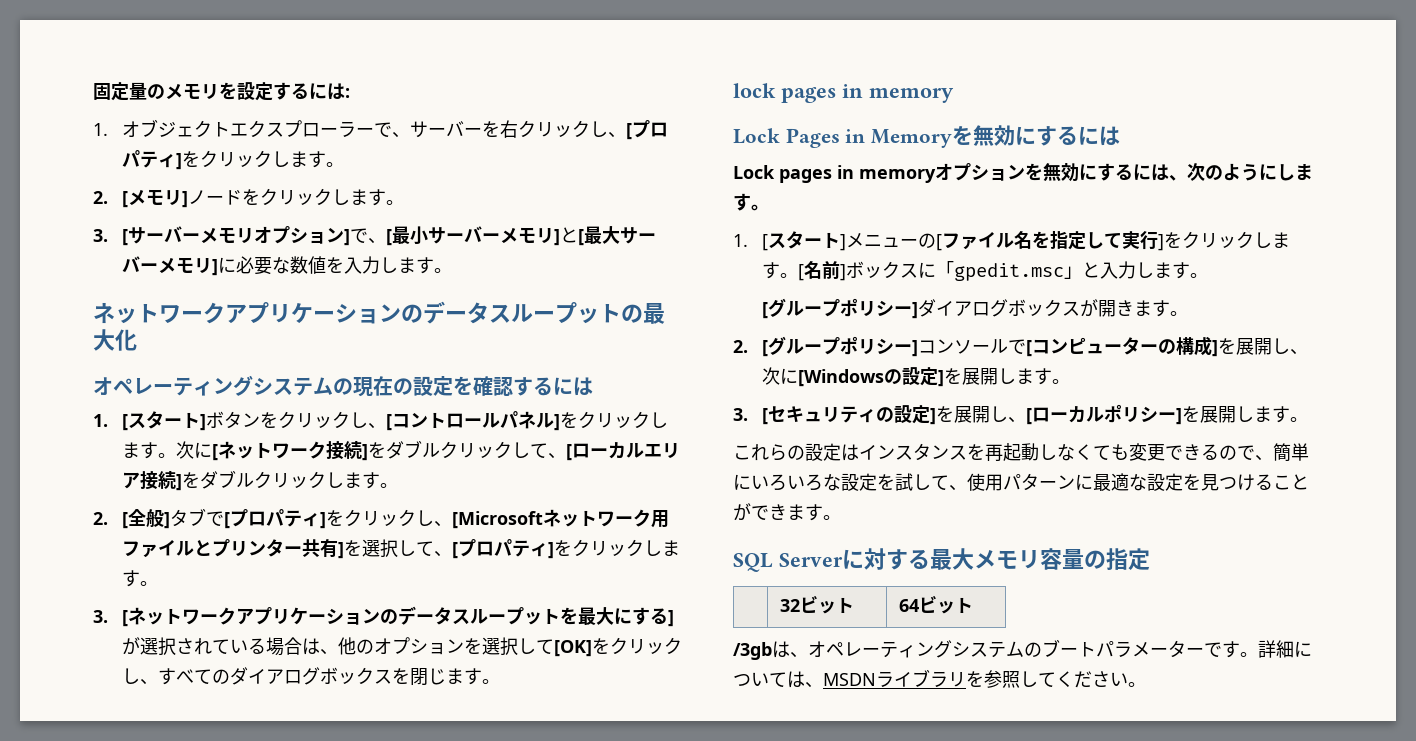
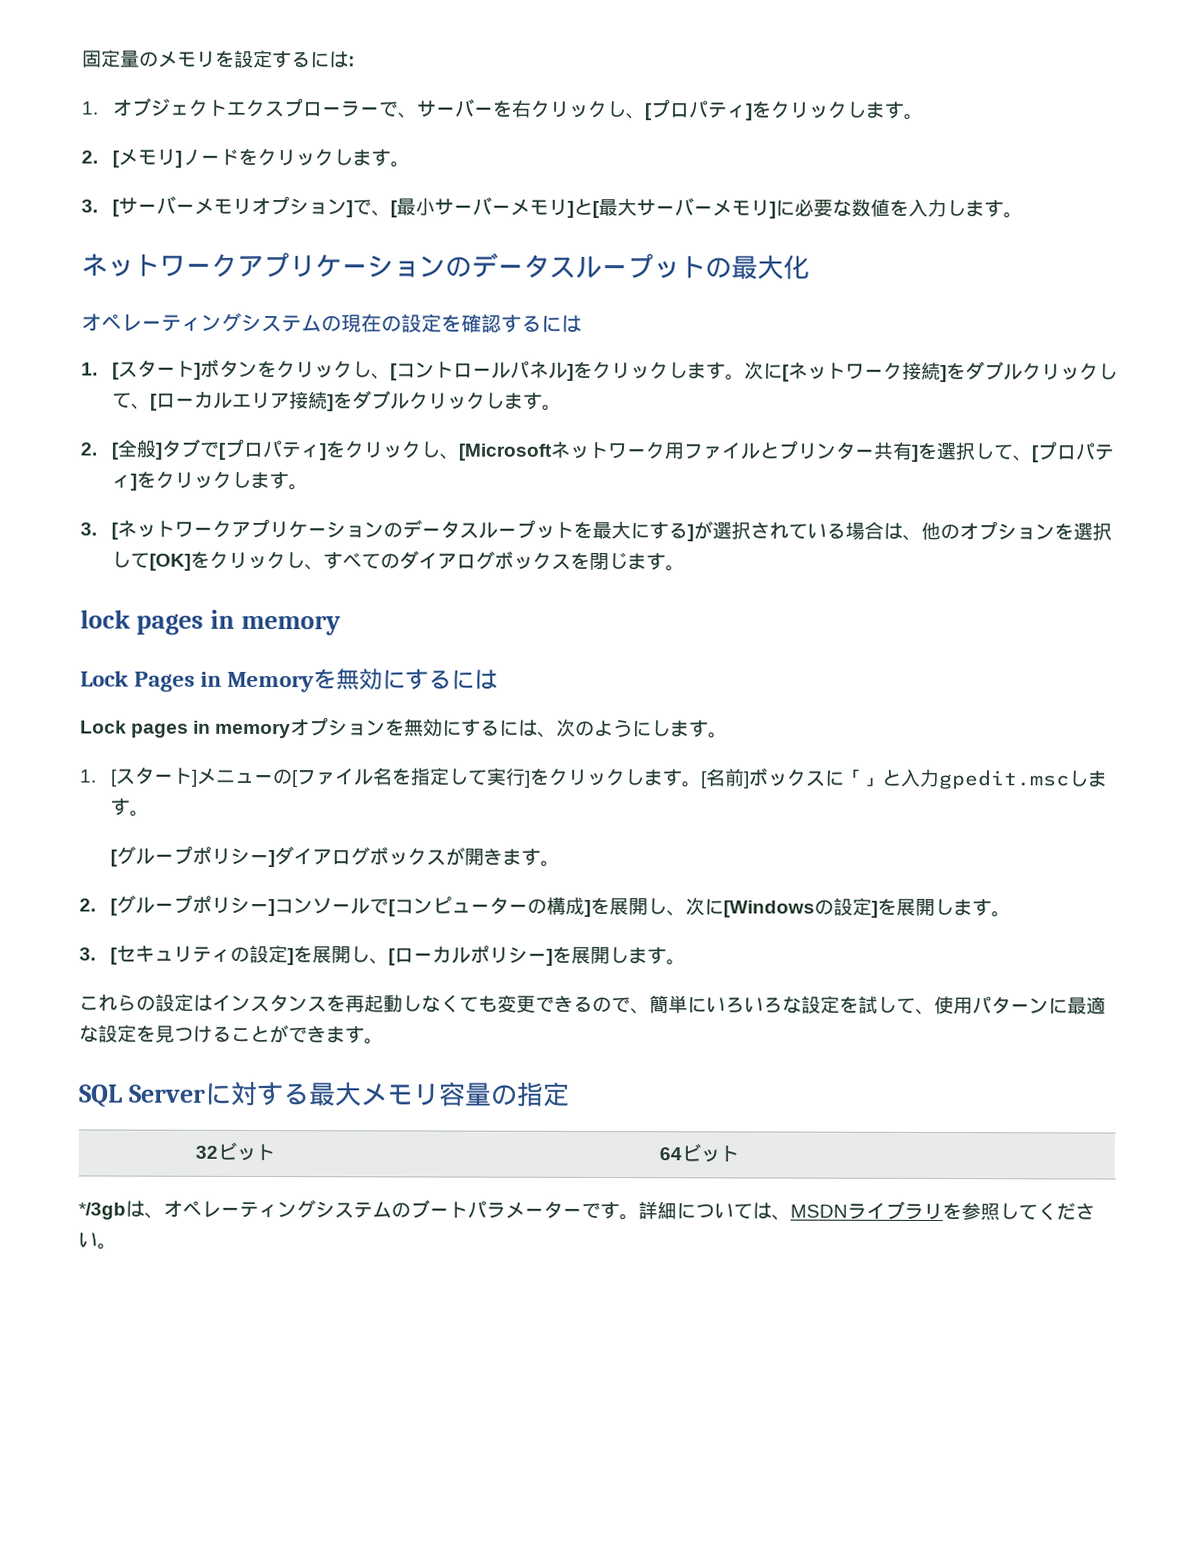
[954,263,1065,281] gpedit.msc -> (864, 776) none
(1137, 270) none -> [937,770,1070,790] gpedit.msc
[733,642,772,660] /3gb -> [78,1202,126,1220] */3gb

